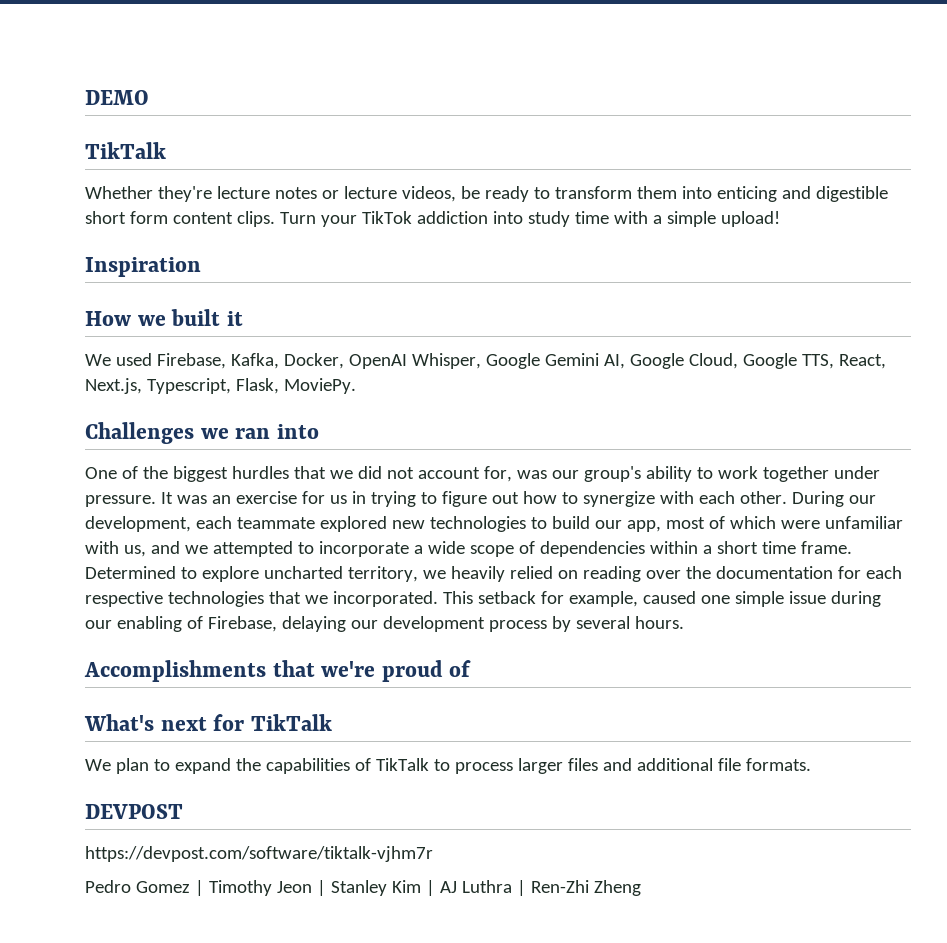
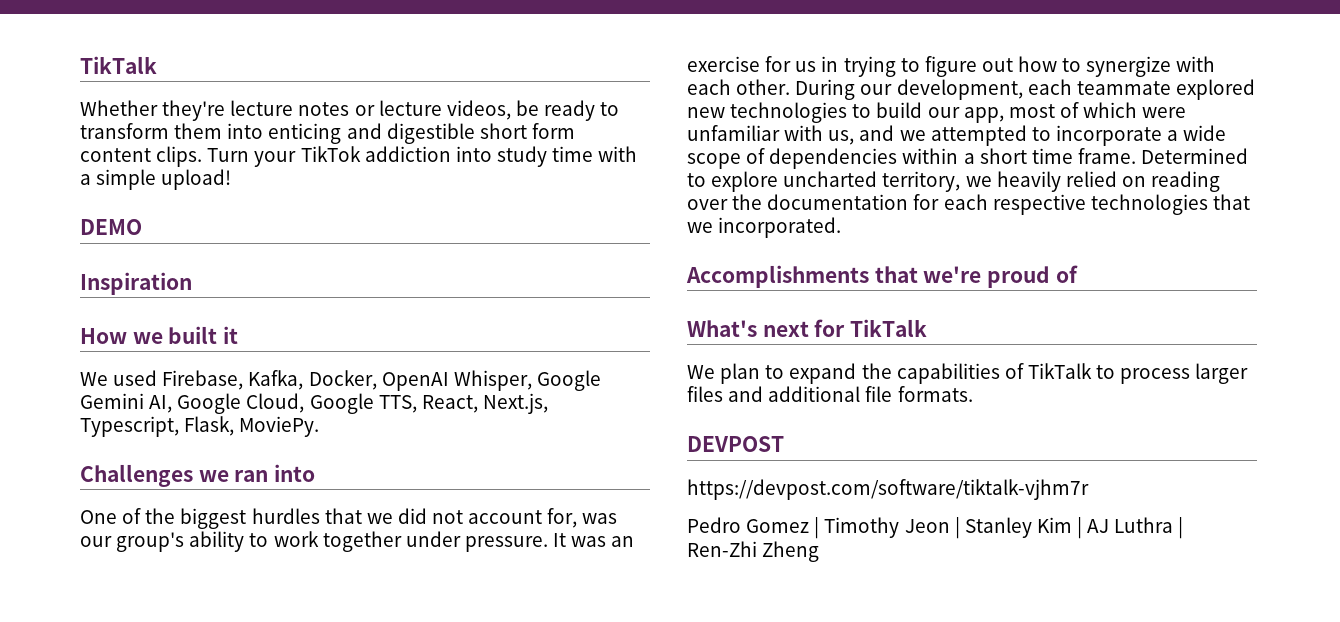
[85,90,149,105] DEMO // -> (80, 65) none
(780, 219) none -> [80,219,142,235] // DEMO
[442,591,881,607] [85,616,684,632] This setback for example, caused one simple issue during our enabling of Firebase, delaying our development process by several hours. -> (842, 227) none

